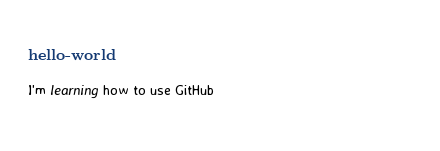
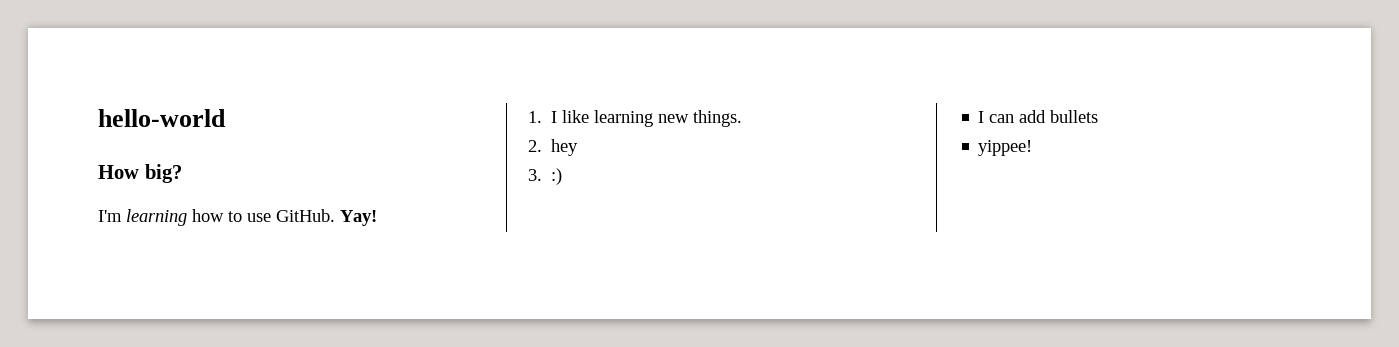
(116, 55) none -> [98,164,182,183] // How big?
[175,85,214,95] GitHub -> [276,209,377,226] [528,110,743,127] [528,139,579,156] [528,168,563,185] [978,110,1099,123] [978,140,1033,156] GitHub. Yay! // 1. I like learning new things. // 2. hey // 3. :) // I can add bullets // yippee!

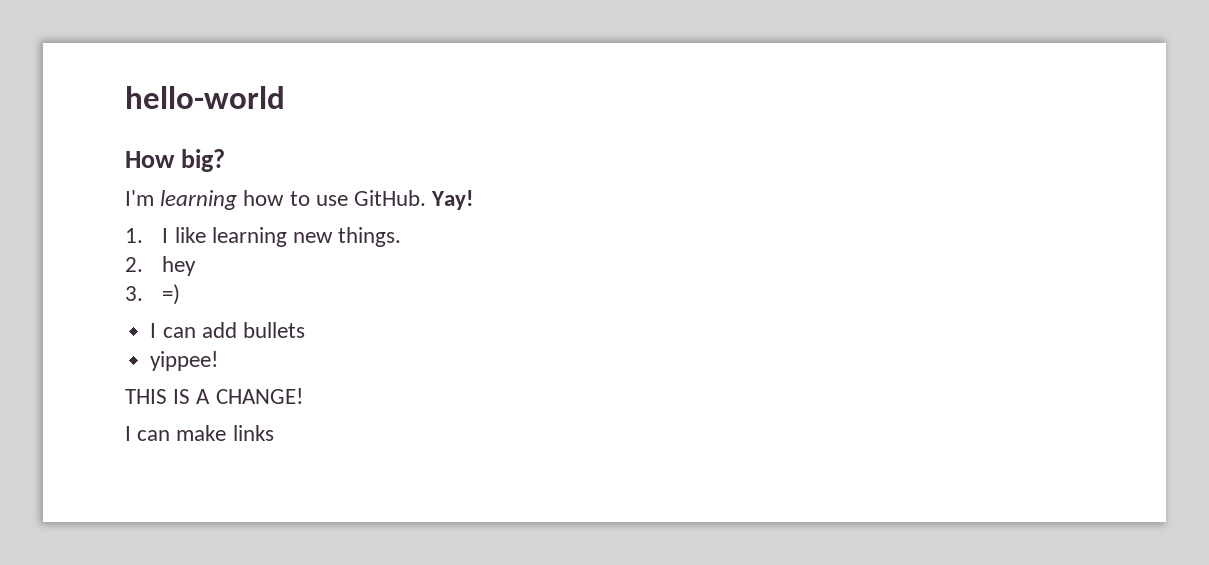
[551,168,563,185] :) -> [162,284,181,305] =)
(1033, 148) none -> [125,388,303,404] [125,425,274,441] // THIS IS A CHANGE! // I can make links

